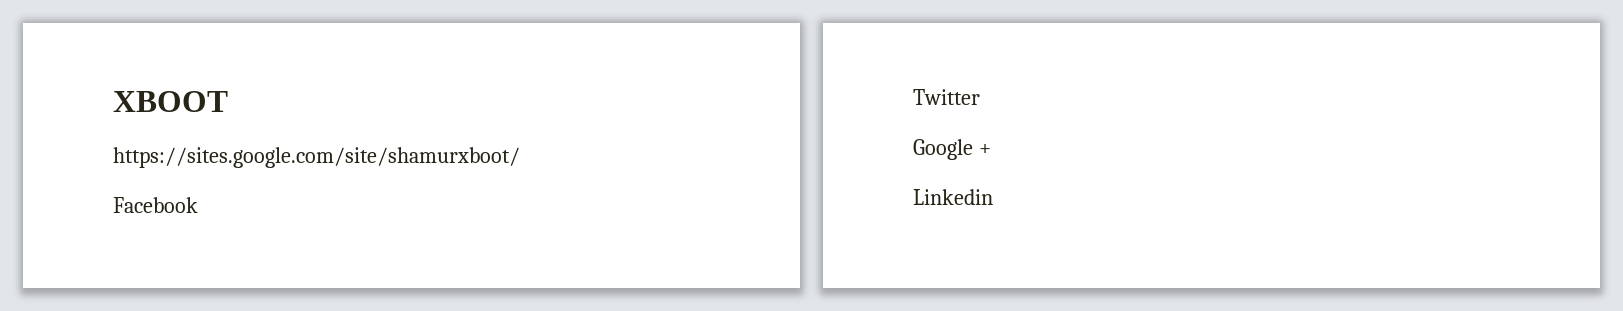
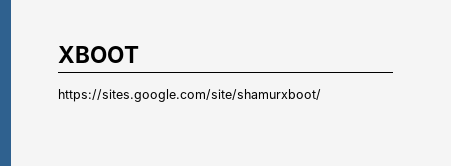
[113,197,198,213] [913,89,980,105] [913,139,991,160] [913,189,993,205] // Facebook // Twitter // Google + // Linkedin -> (321, 95) none

